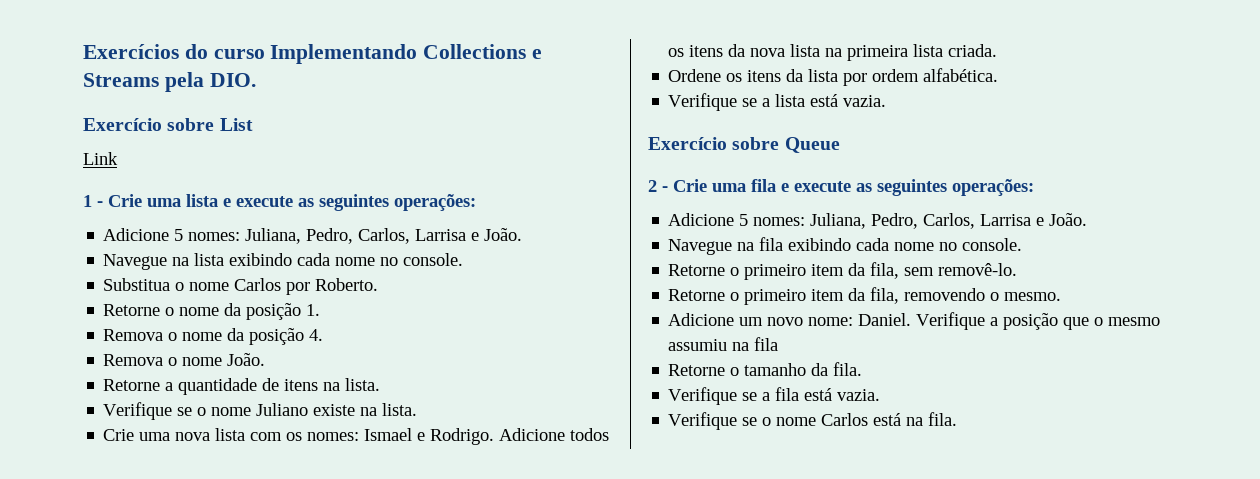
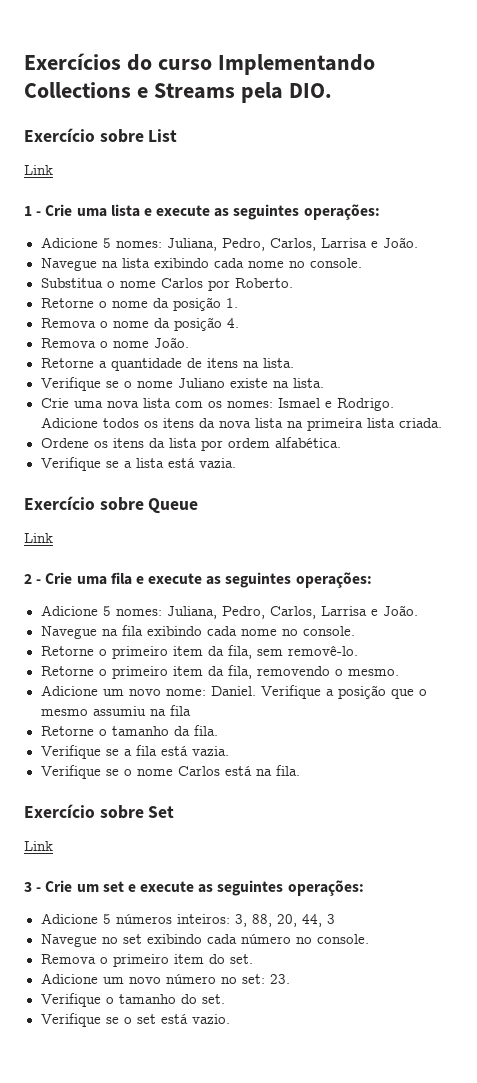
(840, 145) none -> [24,533,53,543] // Link
(958, 419) none -> [24,804,175,819] [24,841,53,851] [24,880,364,896] [40,913,335,927] [40,934,369,947] [40,954,253,967] [40,973,290,984] [40,993,225,1007] [40,1013,230,1027] // Exercício sobre Set // Link // 3 - Crie um set e execute as seguintes operações: // Adicione 5 números inteiros: 3, 88, 20, 44, 3 // Navegue no set exibindo cada número no console. // Remova o primeiro item do set. // Adicione um novo número no set: 23. // Verifique o tamanho do set. // Verifique se o set está vazio.

